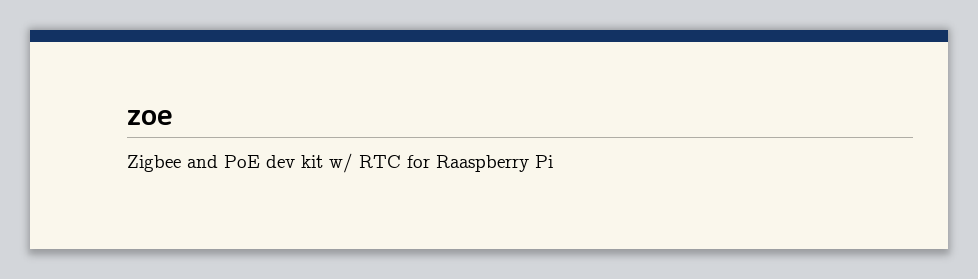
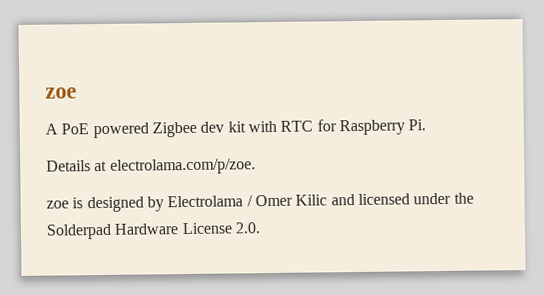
[127,155,260,172] Zigbee and PoE -> [45,121,197,139] A PoE powered Zigbee
[329,153,353,173] w/ -> [247,120,277,133] with
[436,155,553,172] Raaspberry Pi -> [338,119,427,136] [46,158,256,175] [46,192,474,213] [46,222,261,240] Raspberry Pi. // Details at electrolama.com/p/zoe. // zoe is designed by Electrolama / Omer Kilic and licensed under the Solderpad Hardware License 2.0.

